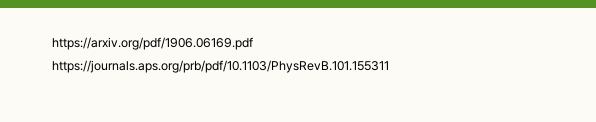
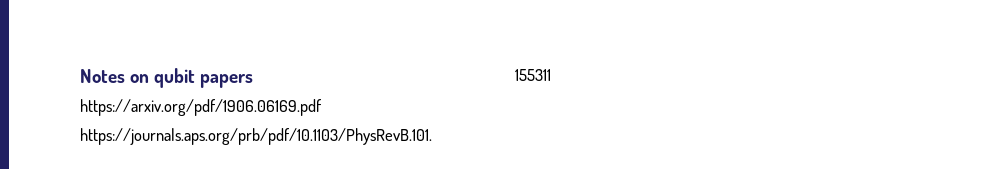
(52, 43) none -> [80,68,254,88] Notes on qubit papers //

